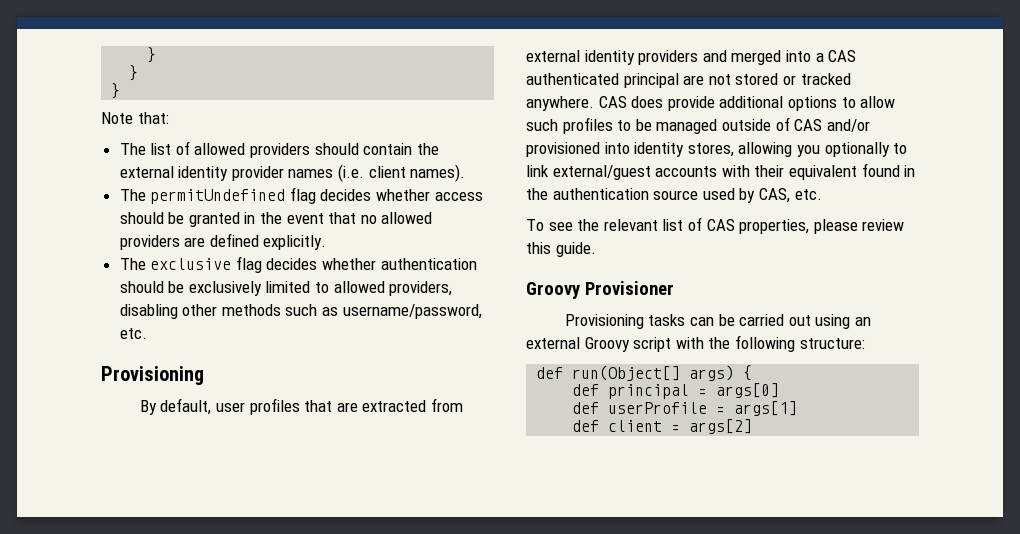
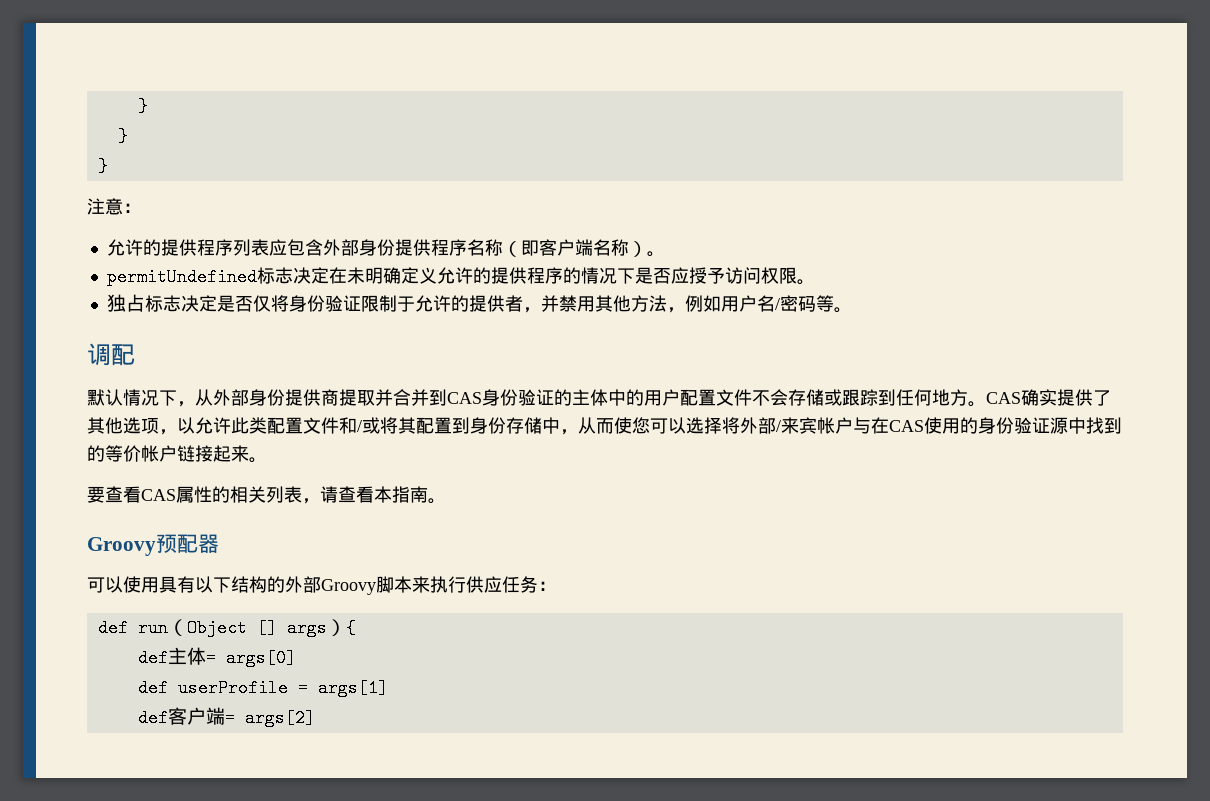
[101,112,169,124] [119,141,439,158] [119,164,466,182] [119,187,483,204] [119,212,433,227] [119,233,327,250] [119,256,477,273] [119,281,453,296] [119,304,482,319] [119,328,147,339] [101,366,204,385] [139,398,463,415] [526,50,857,65] [526,73,851,88] [526,96,896,111] [526,117,870,134] [526,142,908,157] [526,163,916,180] [526,188,822,203] [526,217,905,234] [526,242,596,257] [526,281,674,299] [564,314,871,329] [526,335,865,352] [536,365,735,381] Note that: // The list of allowed providers should contain the external identity provider names (i.e. client names). // The permitUndefined flag decides whether access should be granted in the event that no allowed providers are defined explicitly. // The exclusive flag decides whether authentication should be exclusively limited to allowed providers, disabling other methods such as username/password, etc. // Provisioning // By default, user profiles that are extracted from external identity providers and merged into a CAS authenticated principal are not stored or tracked anywhere. CAS does provide additional options to allow such profiles to be managed outside of CAS and/or provisioned into identity stores, allowing you optionally to link external/guest accounts with their equivalent found in the authentication source used by CAS, etc. // To see the relevant list of CAS properties, please review this guide. // Groovy Provisioner // Provisioning tasks can be carried out using an external Groovy script with the following structure: // def run(Object[] args) -> [87,198,141,215] [106,239,665,257] [106,267,815,286] [106,294,852,313] [87,343,135,366] [87,389,1111,407] [87,417,1122,435] [87,445,267,463] [87,486,446,504] [87,534,219,556] [87,576,556,595] [97,619,346,637] 注意： // 允许的提供程序列表应包含外部身份提供程序名称（即客户端名称）。 // permitUndefined标志决定在未明确定义允许的提供程序的情况下是否应授予访问权限。 // 独占标志决定是否仅将身份验证限制于允许的提供者，并禁用其他方法，例如用户名/密码等。 // 调配 // 默认情况下，从外部身份提供商提取并合并到CAS身份验证的主体中的用户配置文件不会存储或跟踪到任何地方。CAS确实提供了其他选项，以允许此类配置文件和/或将其配置到身份存储中，从而使您可以选择将外部/来宾帐户与在CAS使用的身份验证源中找到的等价帐户链接起来。 // 要查看CAS属性的相关列表，请查看本指南。 // Groovy预配器 // 可以使用具有以下结构的外部Groovy脚本来执行供应任务： // def run（Object [] args）
[608,384,690,399] principal -> [167,647,206,665] 主体
[608,420,663,432] client -> [167,707,225,725] 客户端

